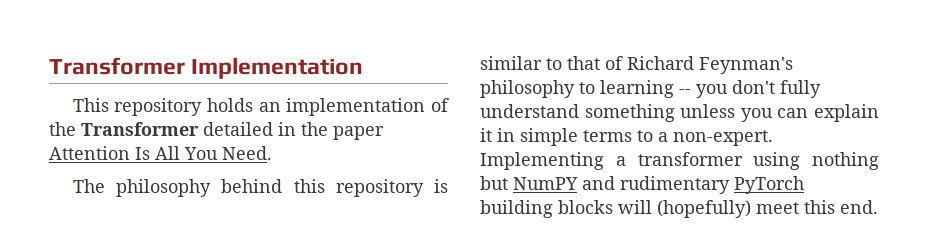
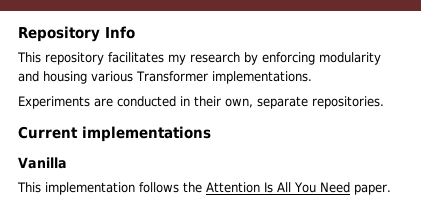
[49,57,364,79] Transformer Implementation -> [18,26,135,42] Repository Info
[207,98,449,116] [49,122,384,140] [49,146,272,160] [72,179,448,197] [480,56,793,74] [480,80,821,98] [480,104,879,122] [480,128,773,146] [480,152,879,170] [480,176,804,194] [480,200,878,218] holds an implementation of the Transformer detailed in the paper Attention Is All You Need. // The philosophy behind this repository is similar to that of Richard Feynman's philosophy to learning -- you don't fully understand something unless you can explain it in simple terms to a non-expert. Implementing a transformer using nothing but NumPY and rudimentary PyTorch building blocks will (hopefully) meet this end. -> [108,52,381,65] [18,71,312,84] [18,96,384,109] [18,126,211,142] [18,157,67,169] [17,182,391,195] facilitates my research by enforcing modularity and housing various Transformer implementations. // Experiments are conducted in their own, separate repositories. // Current implementations // Vanilla // This implementation follows the Attention Is All You Need paper.

